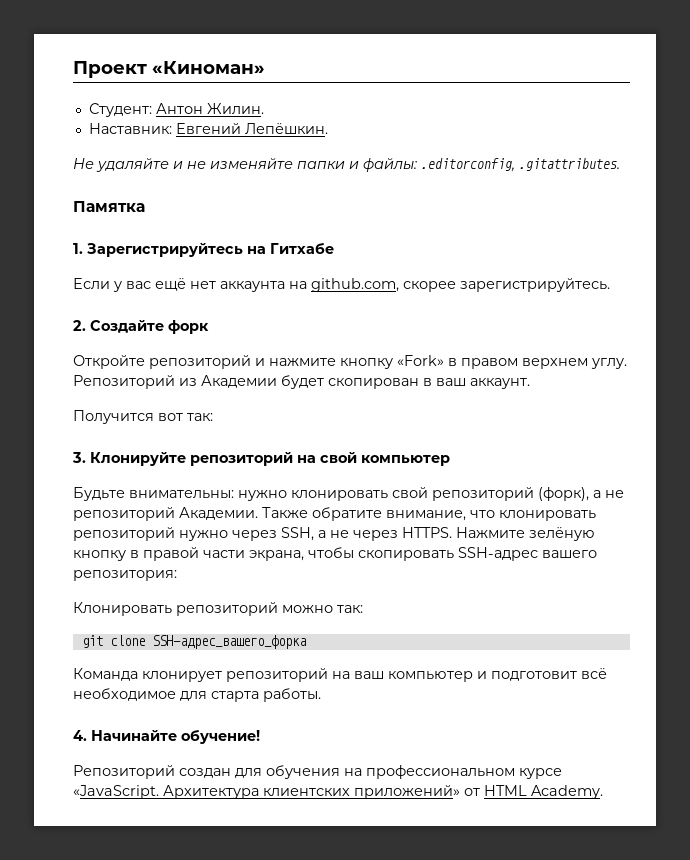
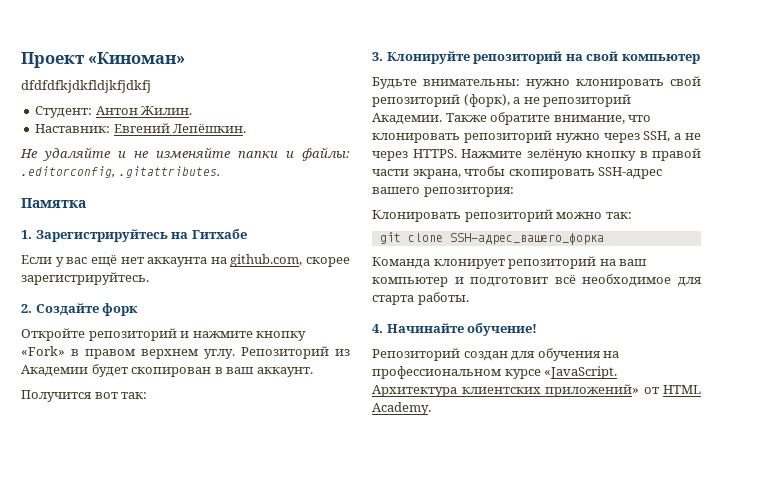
(265, 67) none -> [21,80,151,93] // dfdfdfkjdkfldjkfjdkfj

